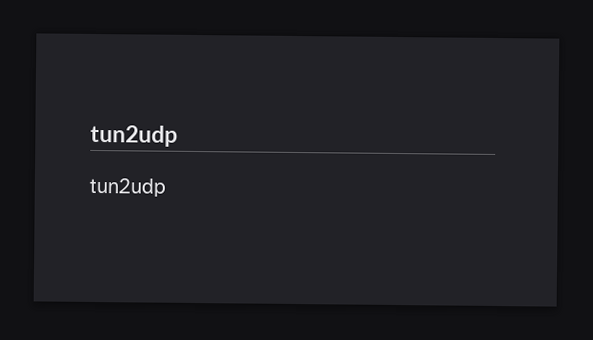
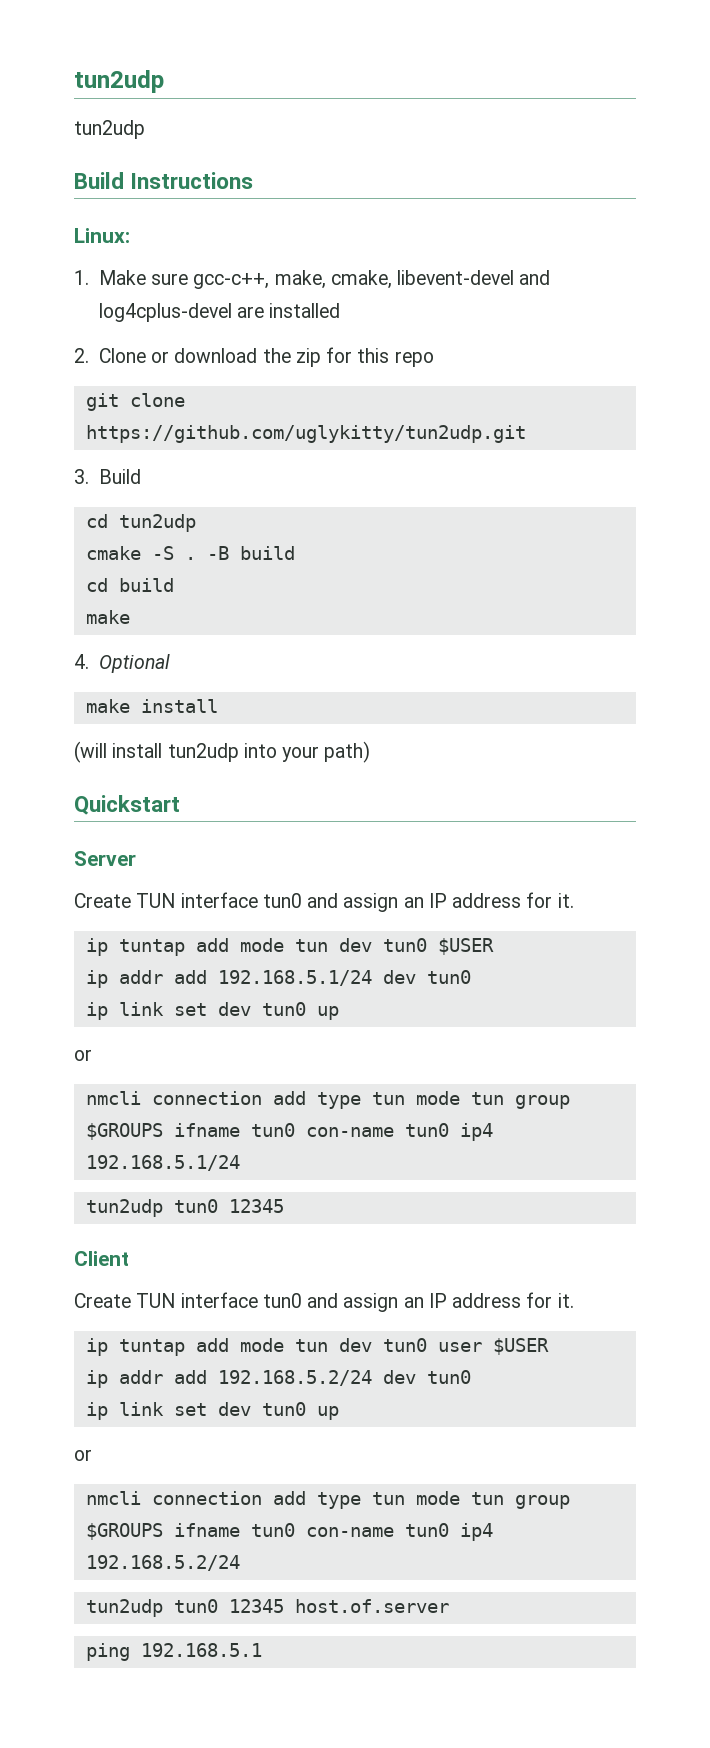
(166, 187) none -> [74,172,254,189] [74,228,130,243] [74,270,551,289] [98,303,341,322] [74,347,434,367] [85,393,185,411] [85,425,526,443] [74,469,141,484] [85,514,196,532] [85,546,295,560] [85,578,174,592] [85,610,130,624] [74,654,170,673] [85,699,218,713] [74,741,371,763] [74,795,180,815] [74,851,136,866] [74,892,574,912] [85,938,494,956] [85,970,471,988] [85,1002,339,1020] [74,1049,92,1061] [85,1091,570,1109] [85,1123,493,1141] [85,1155,240,1171] [85,1199,284,1217] [74,1251,129,1266] [74,1292,574,1312] [85,1338,549,1356] [85,1370,471,1388] [85,1402,339,1420] [74,1449,92,1461] [85,1491,570,1509] [85,1523,493,1541] [85,1555,240,1571] [85,1599,449,1617] [85,1643,262,1661] // Build Instructions // Linux: // 1. Make sure gcc-c++, make, cmake, libevent-devel and log4cplus-devel are installed // 2. Clone or download the zip for this repo // git clone https://github.com/uglykitty/tun2udp.git // 3. Build // cd tun2udp // cmake -S . -B build // cd build // make // 4. Optional // make install // (will install tun2udp into your path) // Quickstart // Server // Create TUN interface tun0 and assign an IP address for it. // ip tuntap add mode tun dev tun0 $USER // ip addr add 192.168.5.1/24 dev tun0 // ip link set dev tun0 up // or // nmcli connection add type tun mode tun group $GROUPS ifname tun0 con-name tun0 ip4 192.168.5.1/24 // tun2udp tun0 12345 // Client // Create TUN interface tun0 and assign an IP address for it. // ip tuntap add mode tun dev tun0 user $USER // ip addr add 192.168.5.2/24 dev tun0 // ip link set dev tun0 up // or // nmcli connection add type tun mode tun group $GROUPS ifname tun0 con-name tun0 ip4 192.168.5.2/24 // tun2udp tun0 12345 host.of.server // ping 192.168.5.1

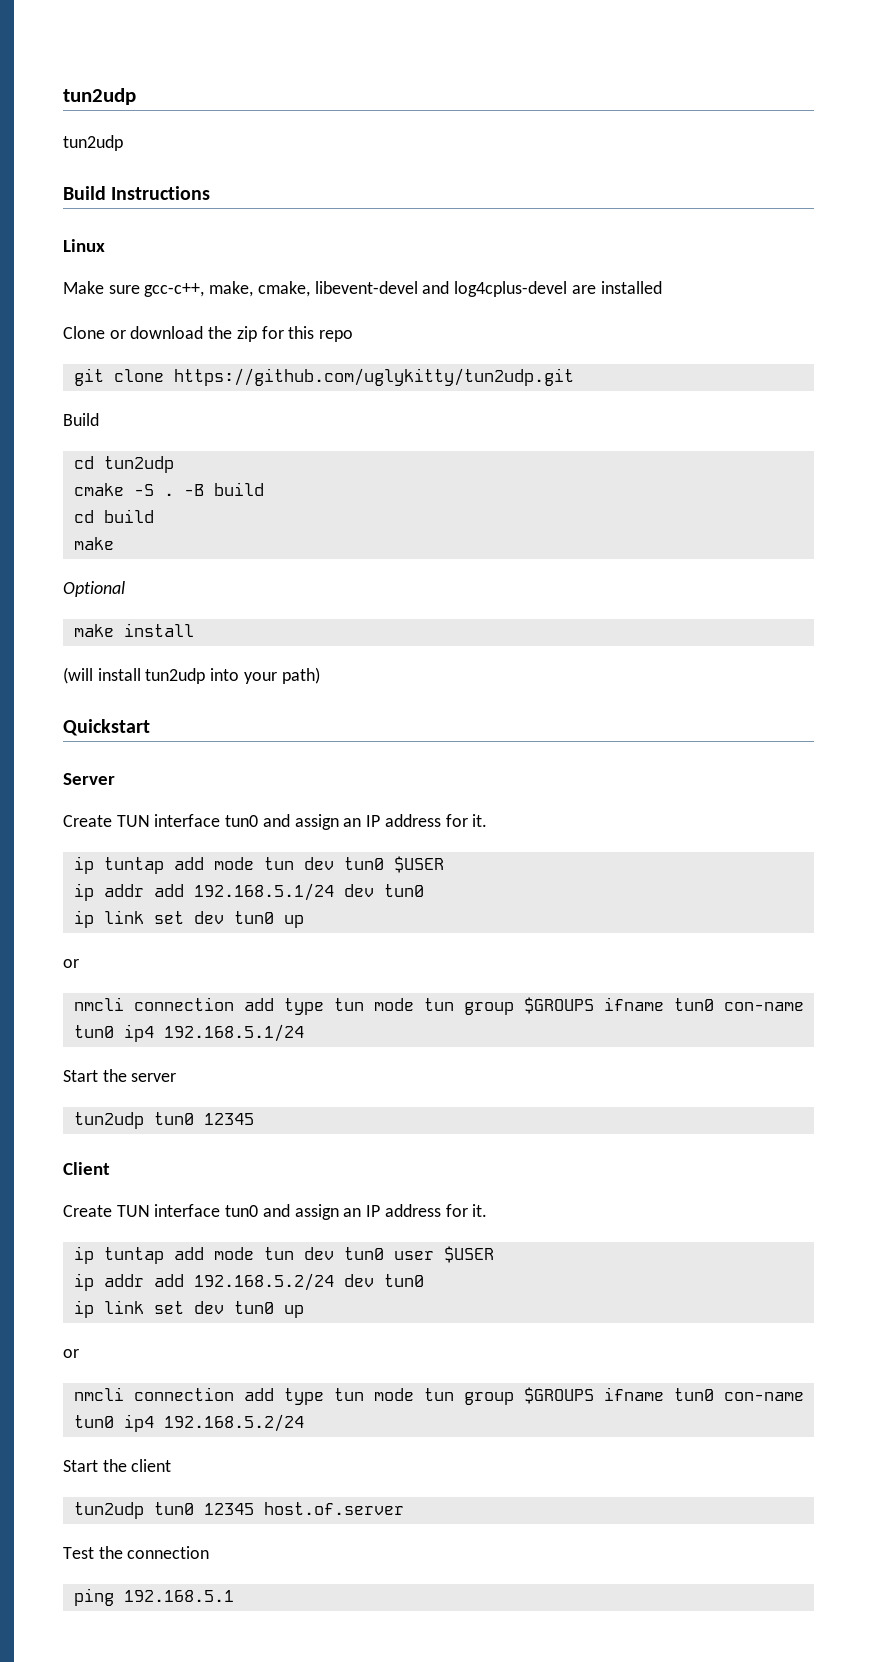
[74,228,130,243] [74,270,89,285] Linux: // 1. -> [63,239,105,252] Linux //
[74,348,89,363] 2. -> (662, 287) none
[74,469,89,484] 3. -> (574, 377) none
[74,654,89,669] 4. -> (114, 543) none
(240, 1163) none -> [63,1069,177,1082] // Start the server
(240, 1563) none -> [63,1459,172,1472] // Start the client
(449, 1606) none -> [63,1546,210,1559] // Test the connection

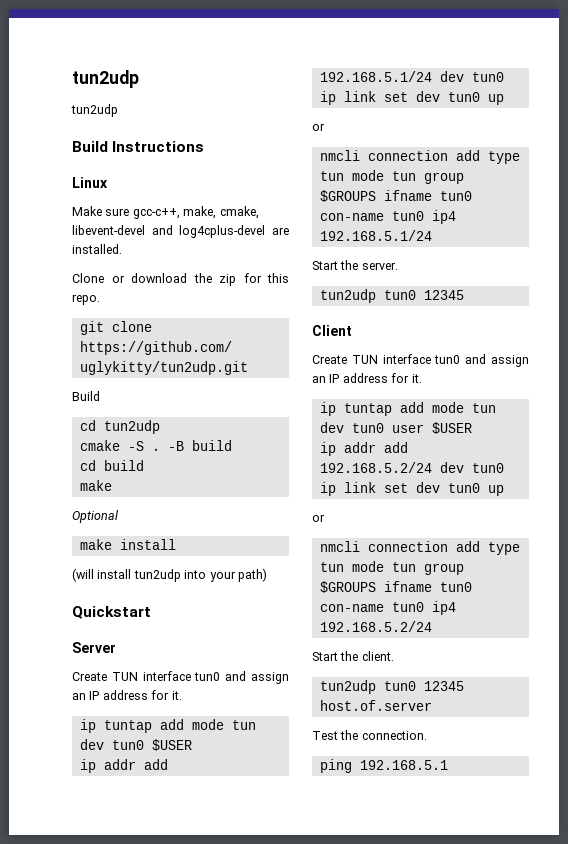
[600,281,662,294] installed -> [72,244,122,254] installed.
[319,330,354,342] repo -> [72,294,100,305] repo.
[131,1073,177,1082] server -> [361,262,398,270] server.
[131,1459,172,1472] client -> [361,651,394,661] client.
[127,1546,210,1559] connection -> [361,731,427,740] connection.

